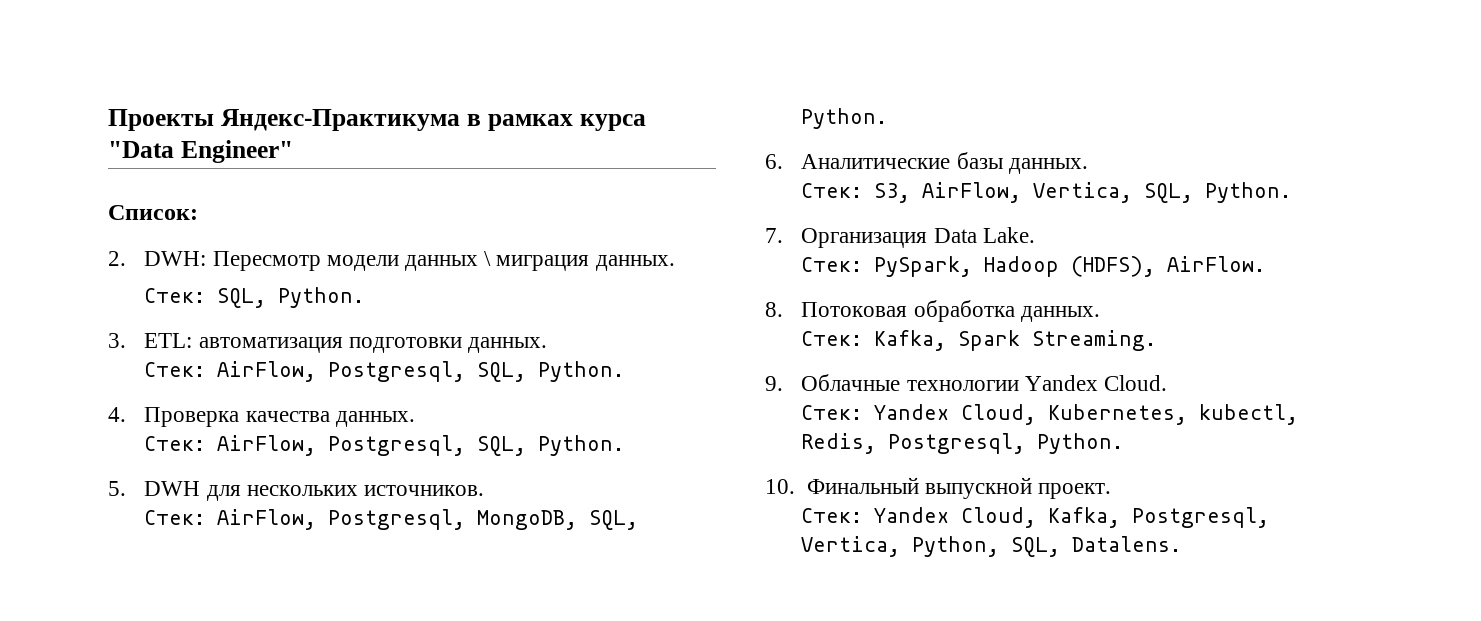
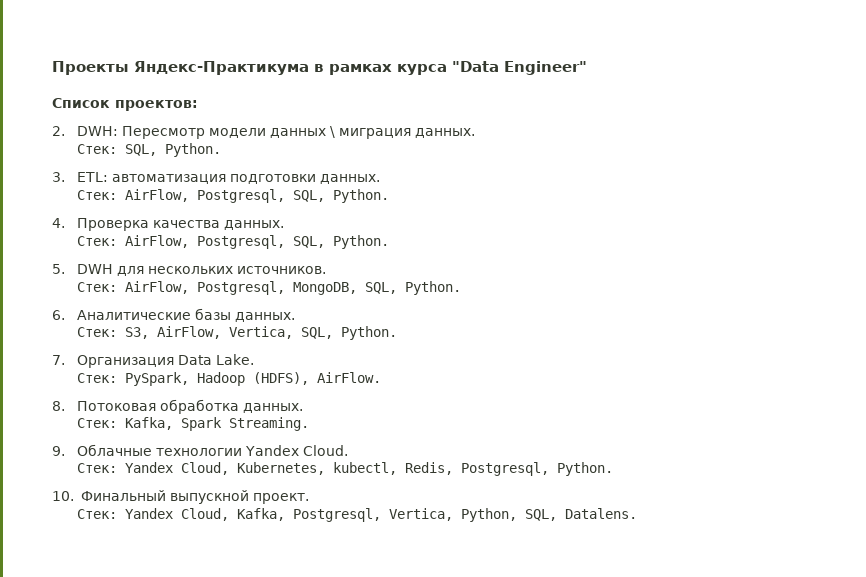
[108,205,198,220] Список: -> [52,98,198,111] Список проектов:

